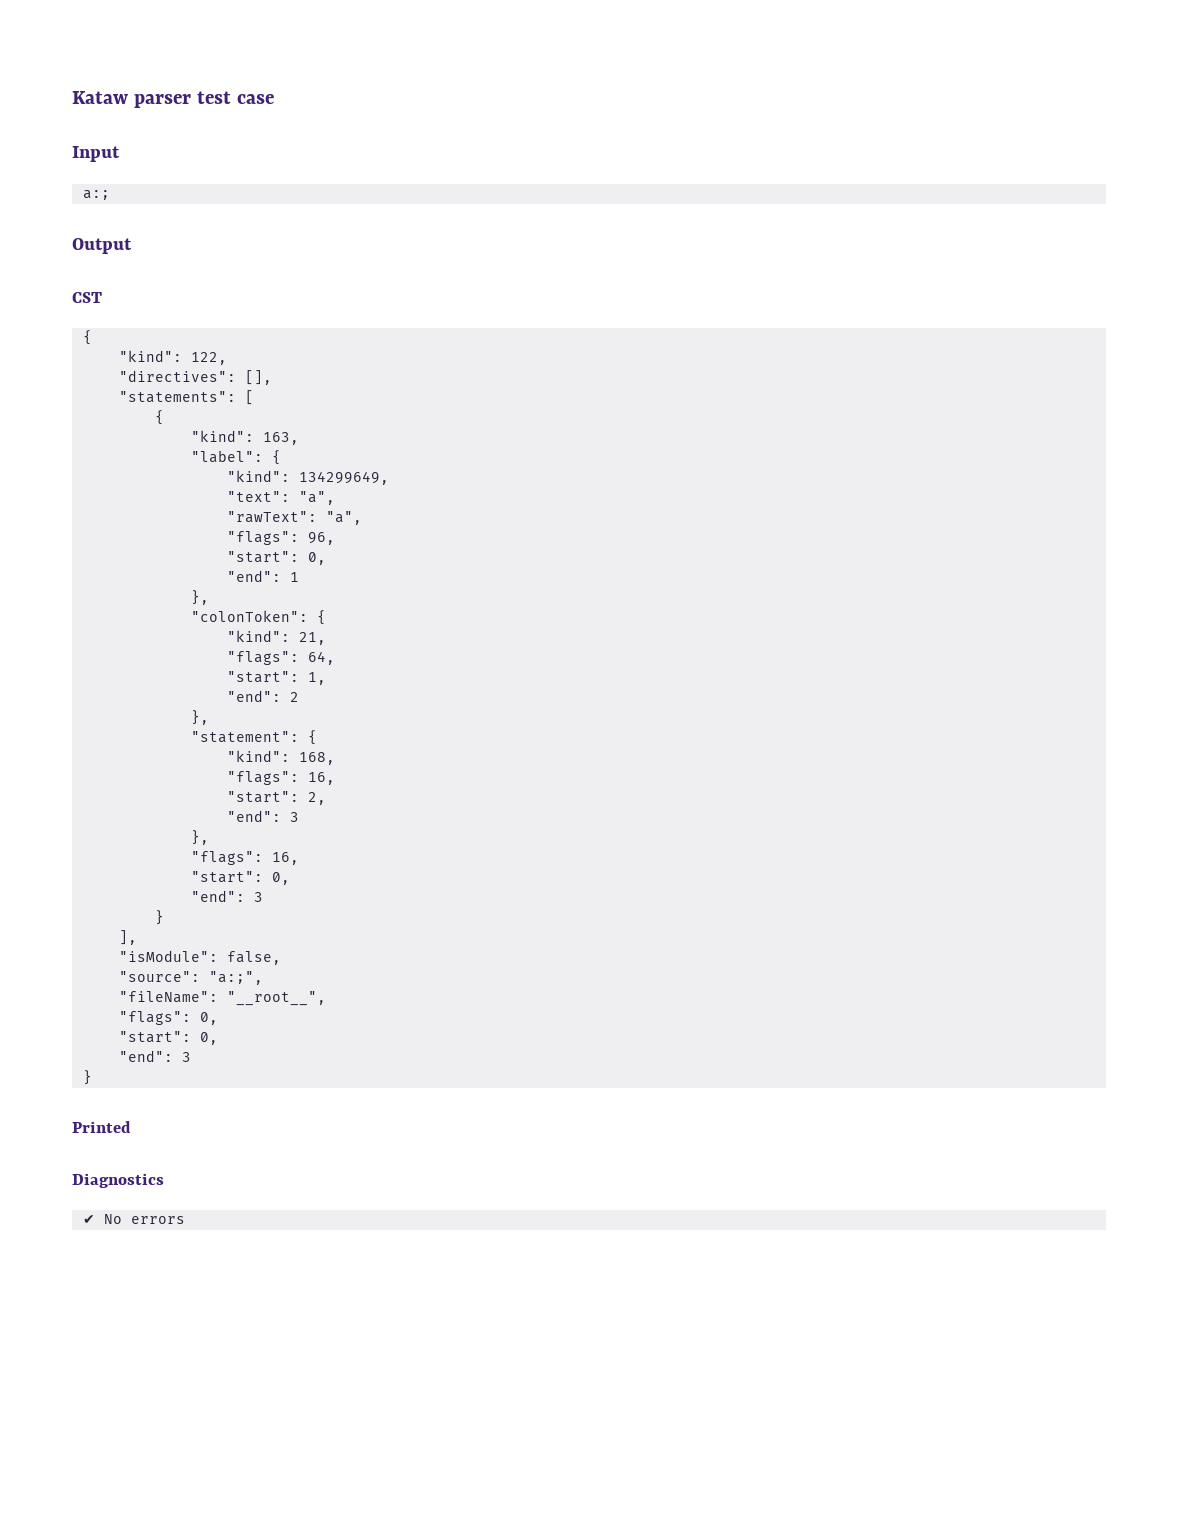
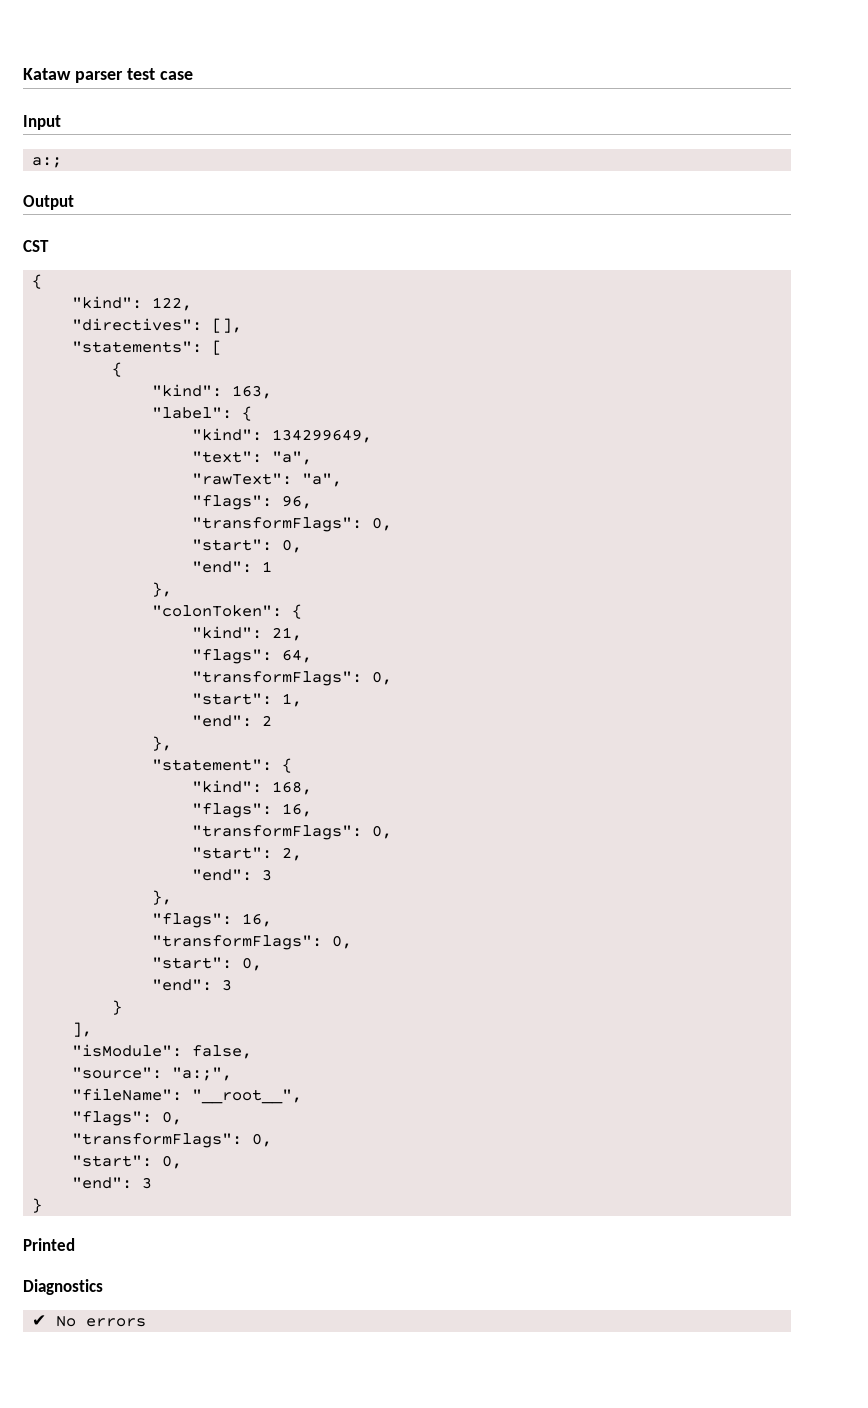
(335, 538) none -> [192,517,393,532] // "transformFlags": 0,
(335, 658) none -> [192,671,393,686] // "transformFlags": 0,
(335, 778) none -> [192,825,393,840] // "transformFlags": 0,
(299, 858) none -> [152,935,353,950] // "transformFlags": 0,
(218, 1018) none -> [72,1133,273,1148] // "transformFlags": 0,

